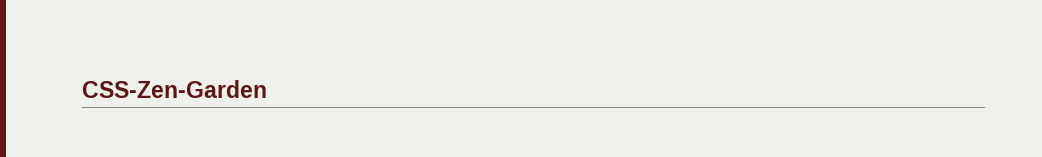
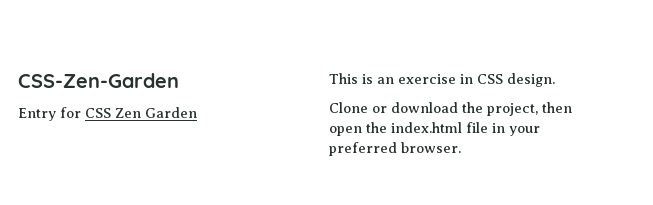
(267, 89) none -> [18,107,197,121] [329,73,555,87] [329,102,572,116] [329,122,540,136] [329,142,461,156] // Entry for CSS Zen Garden // This is an exercise in CSS design. // Clone or download the project, then open the index.html file in your preferred browser.

